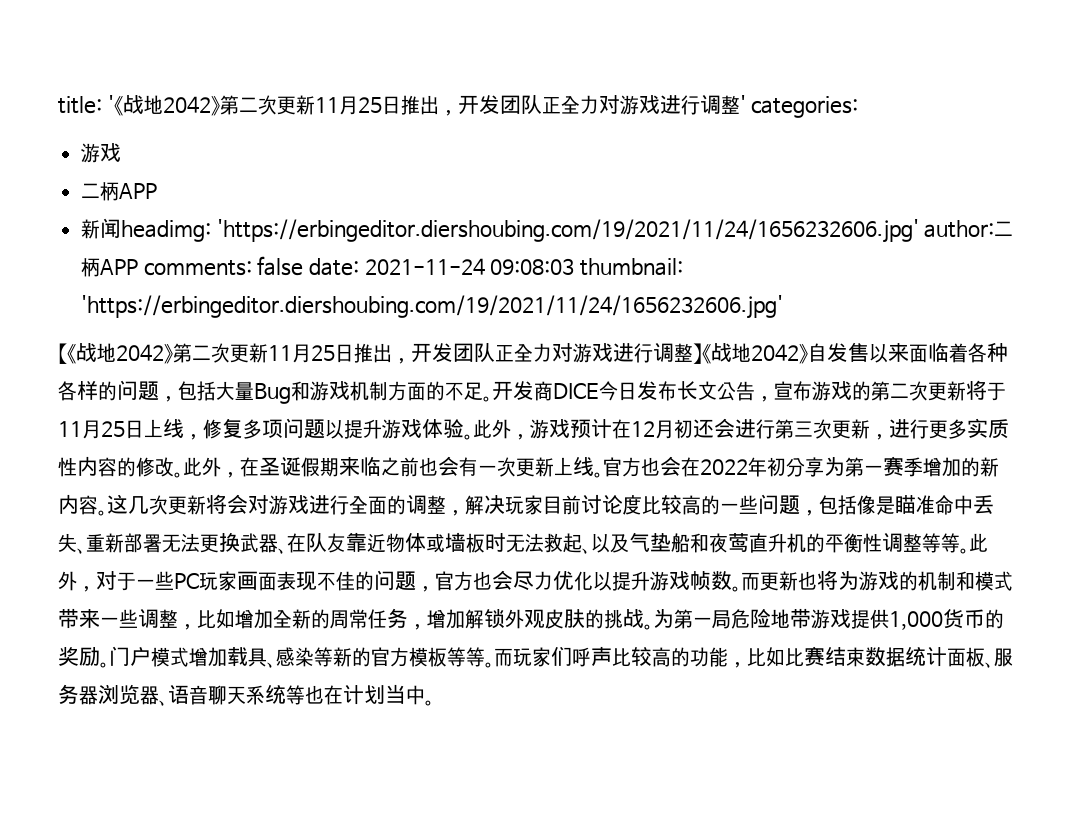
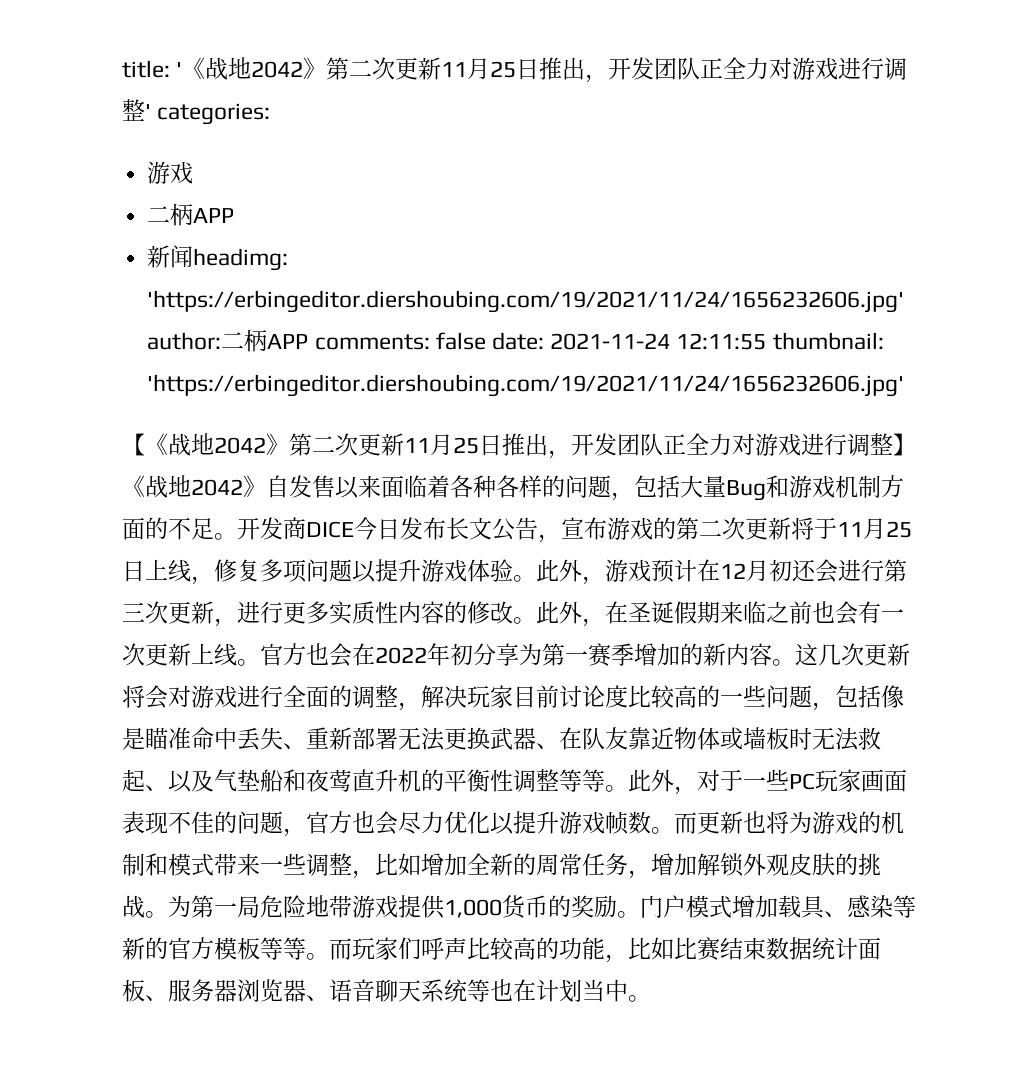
[490,258,575,275] 09:08:03 -> [676,333,767,350] 12:11:55

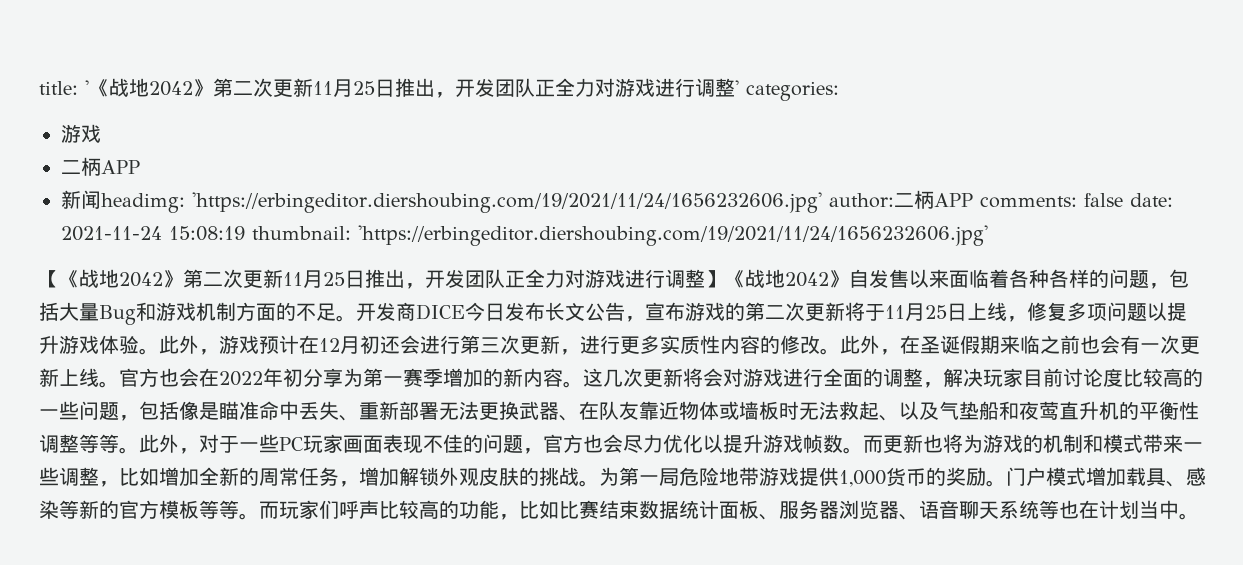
[676,333,767,350] 12:11:55 -> [169,226,245,241] 15:08:19

